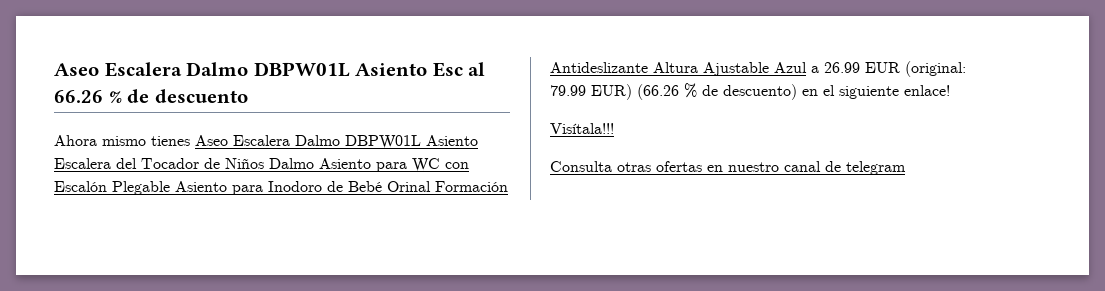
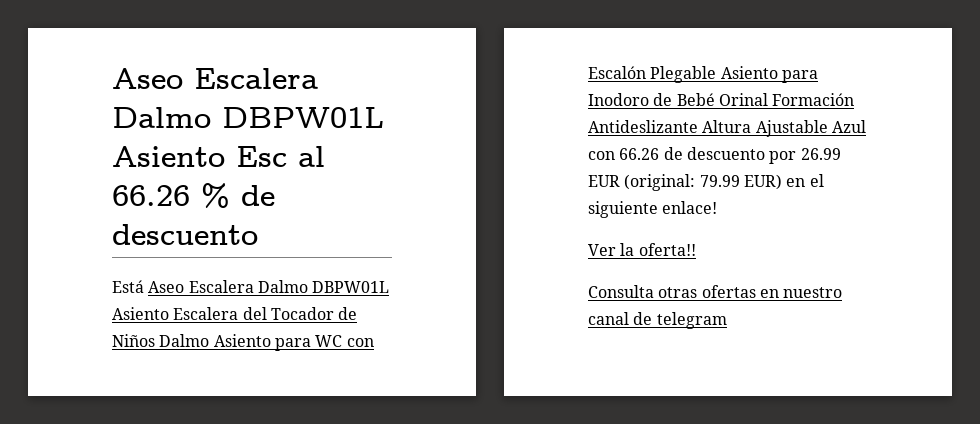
[54,135,190,146] Ahora mismo tienes -> [112,280,144,293] Está
[811,66,819,73] a -> [588,147,797,164] con 66.26 de descuento por
[637,83,797,100] (66.26 % de descuento) -> (782, 182) none
[550,123,614,134] Visítala!!! -> [588,243,696,256] Ver la oferta!!

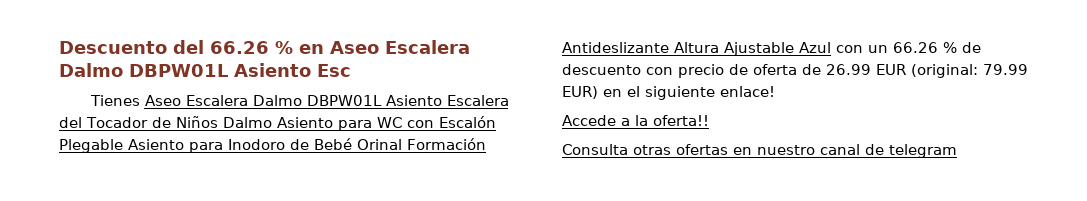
(112, 78) none -> [59,40,324,54] Descuento del 66.26 % en
[298,146,325,167] [112,183,275,208] [112,224,258,245] [112,280,144,293] al 66.26 % de descuento // Está -> [89,95,140,106] // Tienes
[619,147,797,164] 66.26 de descuento por -> [868,42,981,53] [562,64,821,78] un 66.26 % de descuento con precio de oferta de
[588,244,616,256] Ver -> [562,115,630,126] Accede a

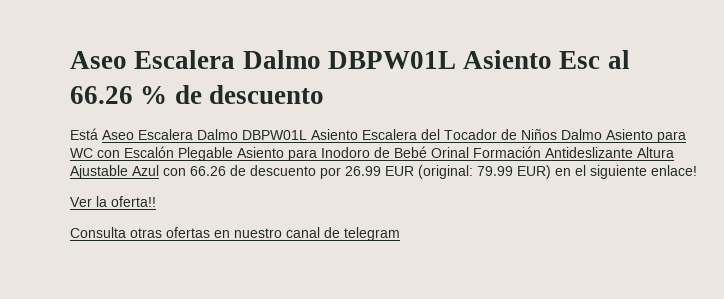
[59,40,324,54] Descuento del 66.26 % en -> (70, 60) none
[89,95,140,106] // Tienes -> [607,50,630,69] [70,85,324,104] [70,128,98,140] al 66.26 % de descuento // Está
[868,42,981,53] [562,64,821,78] un 66.26 % de descuento con precio de oferta de -> [190,165,341,179] 66.26 de descuento por
[562,115,630,126] Accede a -> [70,197,92,207] Ver

